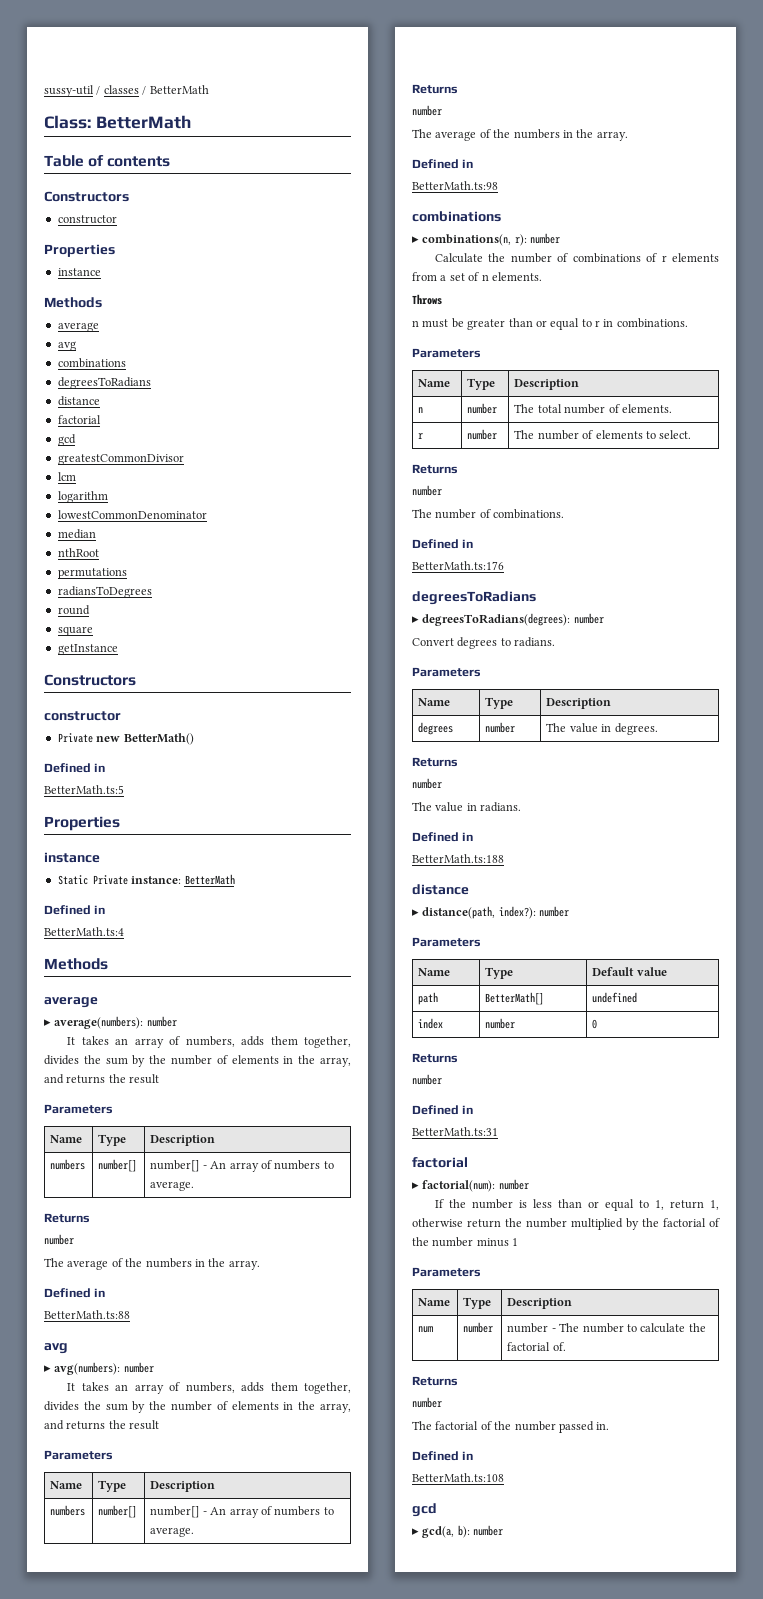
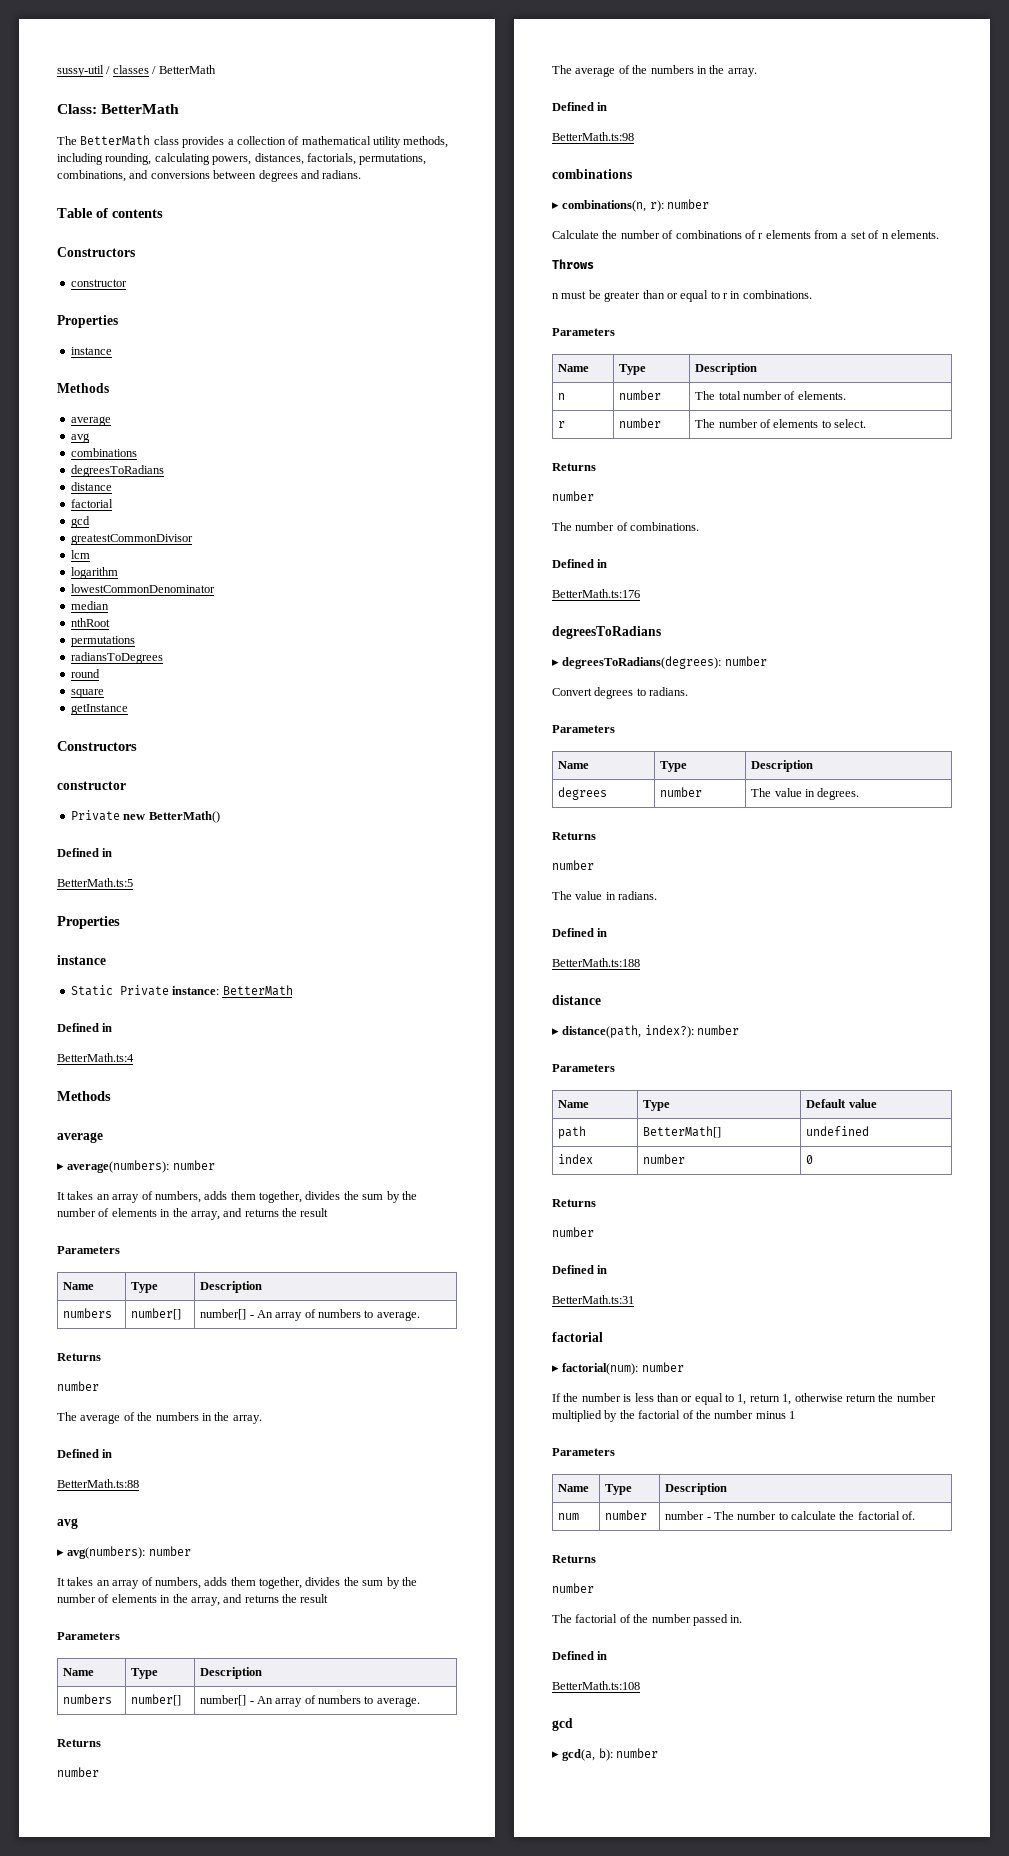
(191, 122) none -> [57,135,449,148] [57,153,427,165] [57,170,362,182] // The BetterMath class provides a collection of mathematical utility methods, including rounding, calculating powers, distances, factorials, permutations, combinations, and conversions between degrees and radians.

